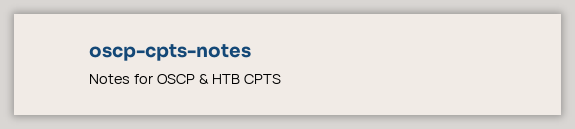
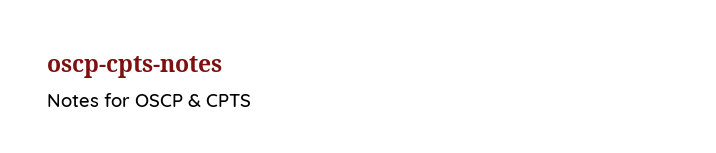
[211,74,240,84] HTB -> (201, 100) none

